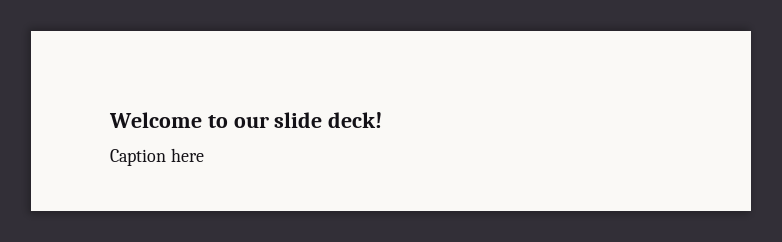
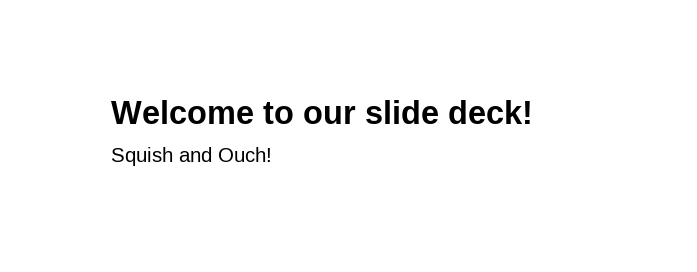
[110,148,204,166] Caption here -> [111,147,272,166] Squish and Ouch!

